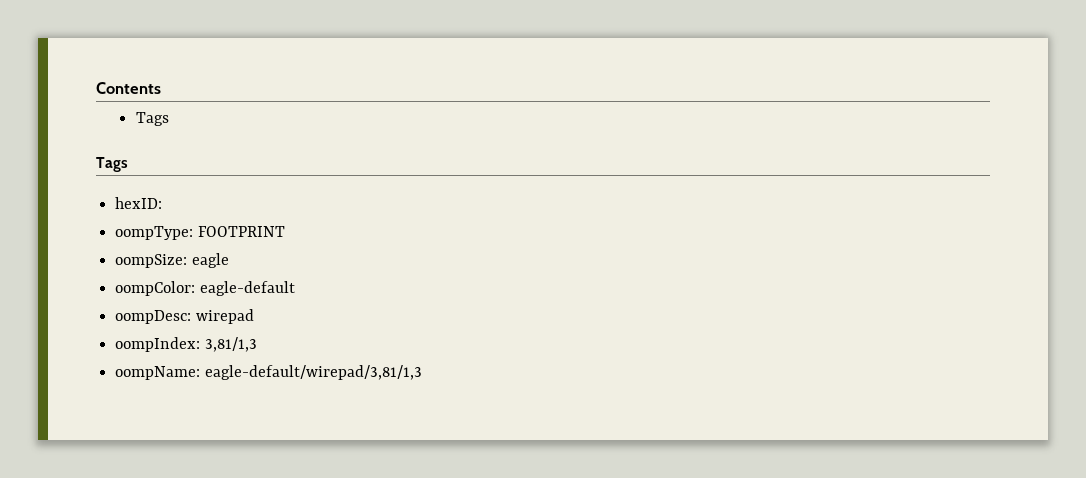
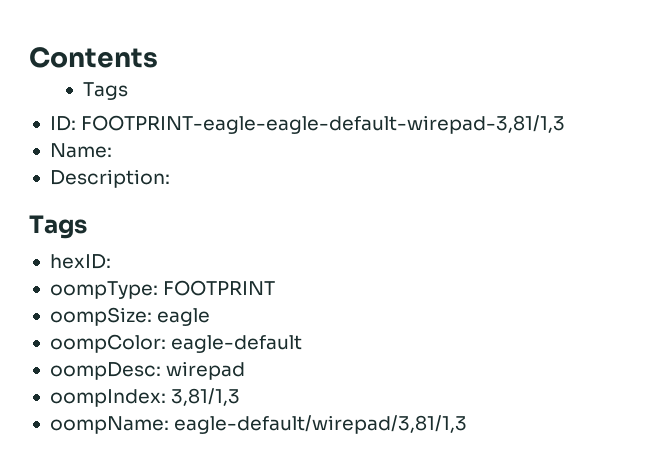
(169, 119) none -> [49,115,566,134] [49,143,112,158] [49,169,170,188] // ID: FOOTPRINT-eagle-eagle-default-wirepad-3,81/1,3 // Name: // Description:

